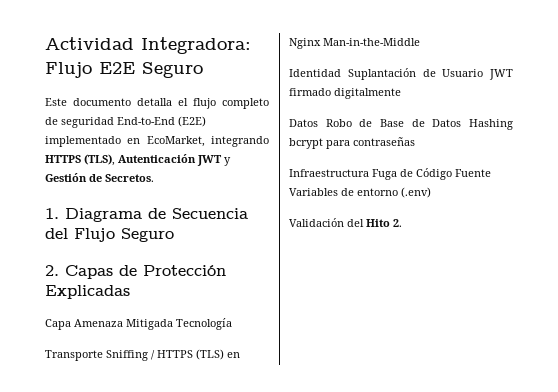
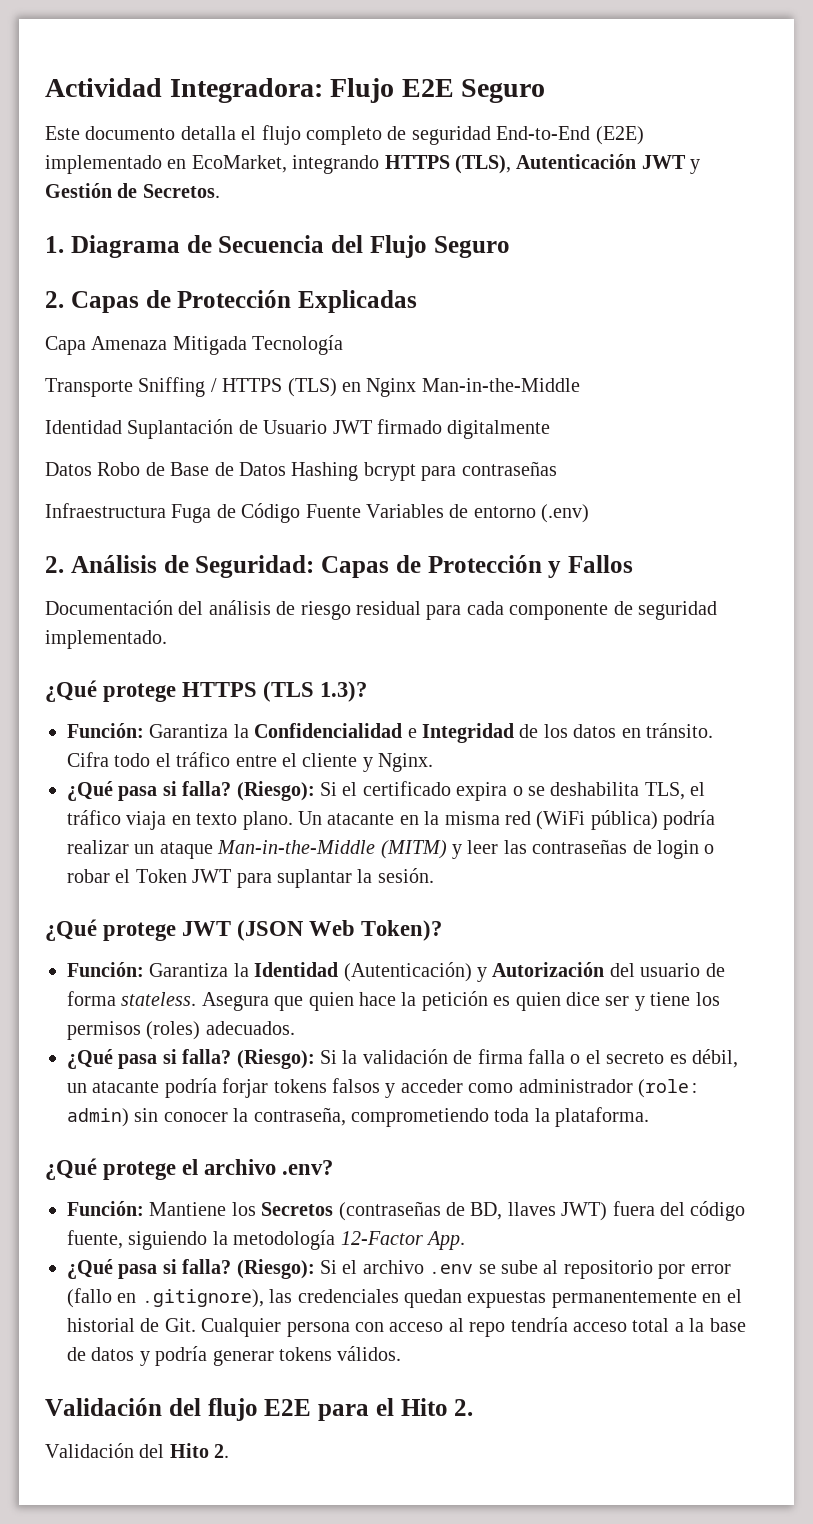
(431, 192) none -> [45,555,633,578] [45,600,717,620] [45,630,167,649] [45,680,368,702] [67,723,713,743] [67,752,434,772] [67,781,706,801] [67,810,716,830] [67,839,715,859] [67,868,434,888] [45,919,443,941] [67,962,725,982] [67,991,720,1011] [67,1021,295,1040] [67,1049,738,1069] [67,1078,700,1098] [67,1107,650,1127] [45,1158,334,1180] [67,1201,746,1221] [67,1230,465,1250] [67,1259,731,1279] [67,1288,742,1308] [67,1317,746,1337] [67,1346,402,1366] [45,1398,474,1421] // 2. Análisis de Seguridad: Capas de Protección y Fallos // Documentación del análisis de riesgo residual para cada componente de seguridad implementado. // ¿Qué protege HTTPS (TLS 1.3)? // Función: Garantiza la Confidencialidad e Integridad de los datos en tránsito. Cifra todo el tráfico entre el cliente y Nginx. // ¿Qué pasa si falla? (Riesgo): Si el certificado expira o se deshabilita TLS, el tráfico viaja en texto plano. Un atacante en la misma red (WiFi pública) podría realizar un ataque Man-in-the-Middle (MITM) y leer las contraseñas de login o robar el Token JWT para suplantar la sesión. // ¿Qué protege JWT (JSON Web Token)? // Función: Garantiza la Identidad (Autenticación) y Autorización del usuario de forma stateless. Asegura que quien hace la petición es quien dice ser y tiene los permisos (roles) adecuados. // ¿Qué pasa si falla? (Riesgo): Si la validación de firma falla o el secreto es débil, un atacante podría forjar tokens falsos y acceder como administrador (role: admin) sin conocer la contraseña, comprometiendo toda la plataforma. // ¿Qué protege el archivo .env? // Función: Mantiene los Secretos (contraseñas de BD, llaves JWT) fuera del código fuente, siguiendo la metodología 12-Factor App. // ¿Qué pasa si falla? (Riesgo): Si el archivo .env se sube al repositorio por error (fallo en .gitignore), las credenciales quedan expuestas permanentemente en el historial de Git. Cualquier persona con acceso al repo tendría acceso total a la base de datos y podría generar tokens válidos. // Validación del flujo E2E para el Hito 2.

